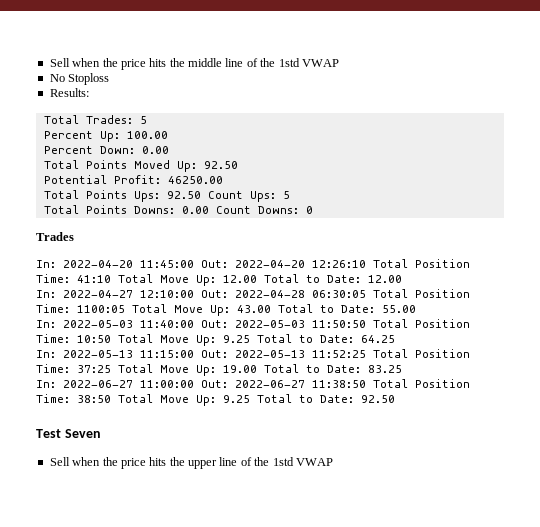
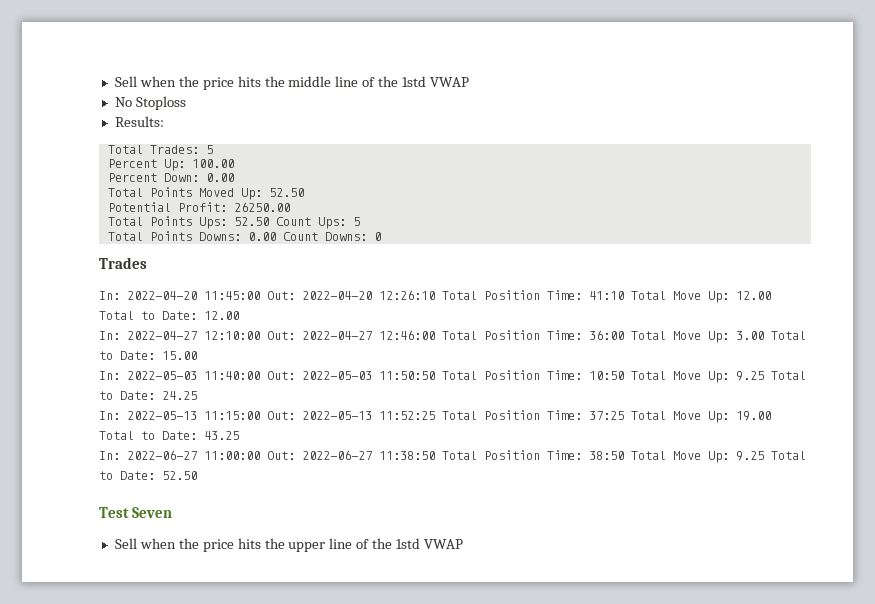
[203,161,238,169] 92.50 -> [268,188,304,197] 52.50
[167,176,223,184] 46250.00 -> [233,202,290,212] 26250.00
[166,191,201,199] 92.50 -> [233,217,269,226] 52.50
[235,289,470,298] [36,304,416,316] 2022-04-28 06:30:05 Total Position Time: 1100:05 Total Move Up: 43.00 Total to Date: 55.00 -> [302,330,806,343] [99,351,197,360] 2022-04-27 12:46:00 Total Position Time: 36:00 Total Move Up: 3.00 Total to Date: 15.00
[361,335,395,343] 64.25 -> [162,391,197,400] 24.25
[368,365,402,373] 83.25 -> [204,431,239,440] 43.25
[361,395,395,403] 92.50 -> [162,471,197,480] 52.50

